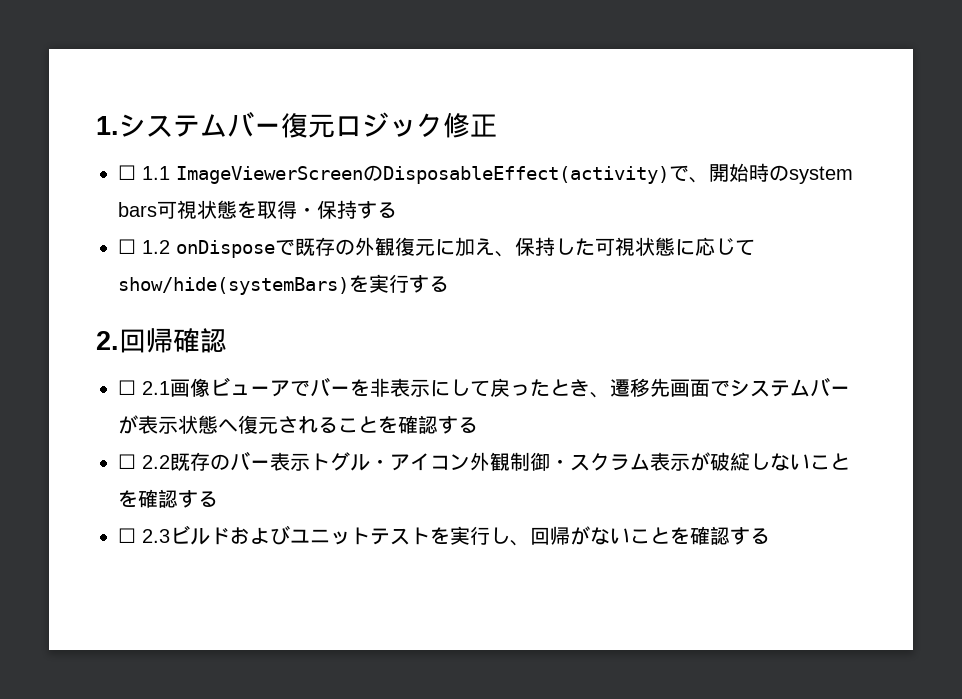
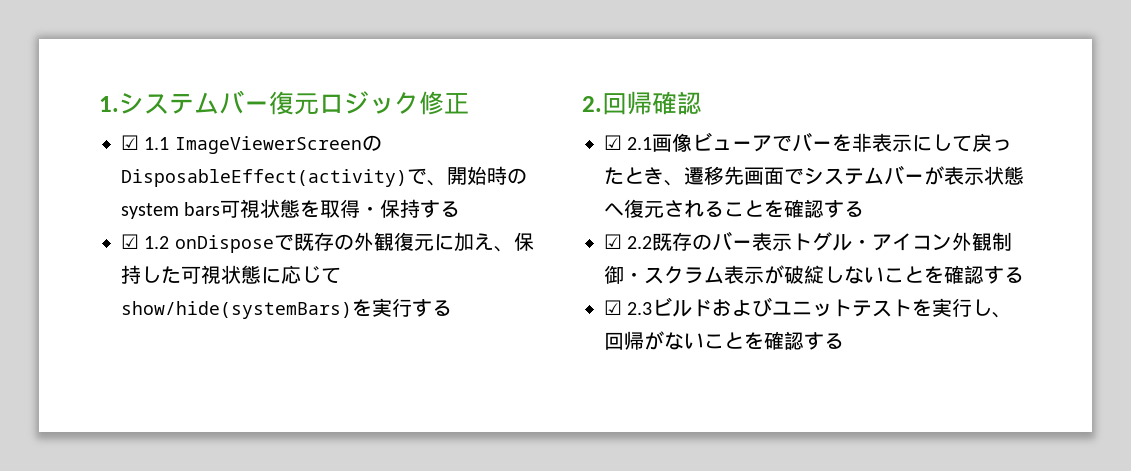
[118,165,136,180] ☐ -> [121,135,139,150] ☑
[118,239,136,254] ☐ -> [121,234,139,249] ☑
[118,380,136,395] ☐ -> [604,135,622,150] ☑
[118,454,136,469] ☐ -> [604,234,622,249] ☑
[118,528,136,543] ☐ -> [604,300,622,315] ☑

